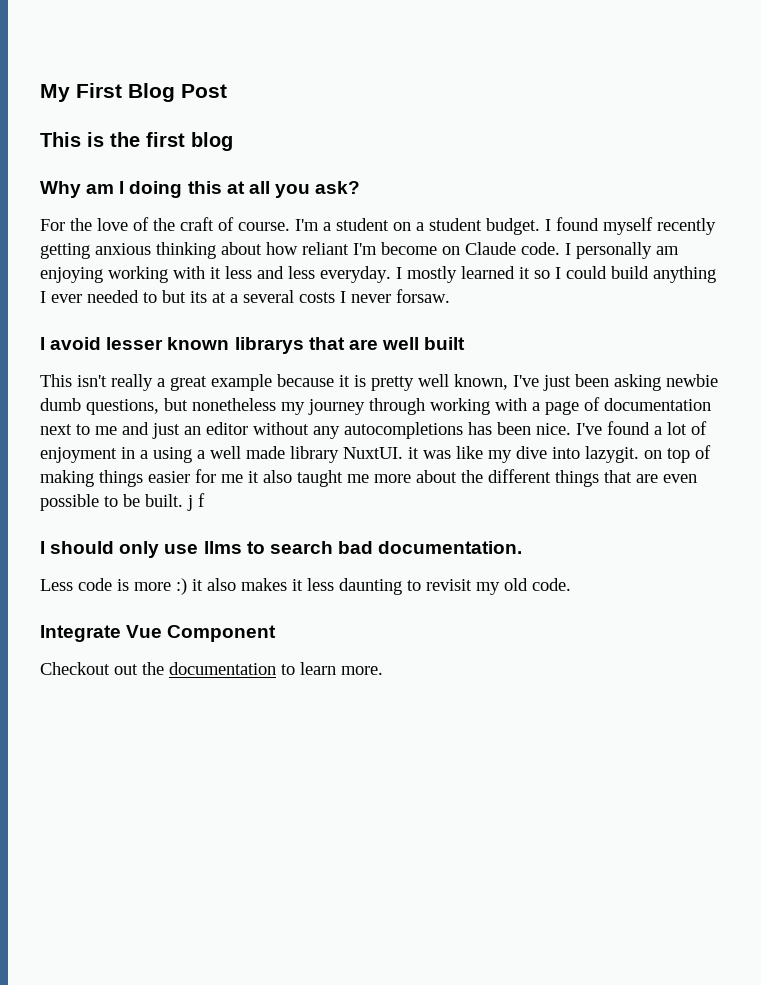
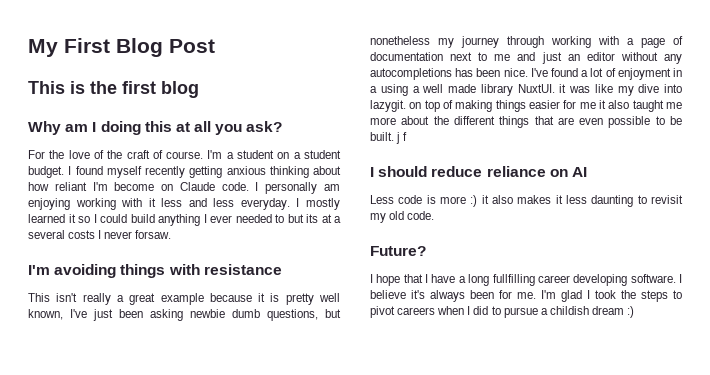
[40,337,466,354] I avoid lesser known librarys that are well built -> [28,264,282,278] I'm avoiding things with resistance
[119,541,523,558] only use llms to search bad documentation. -> [431,166,587,177] reduce reliance on AI
[40,625,277,642] [40,662,383,675] Integrate Vue Component // Checkout out the documentation to learn more. -> [370,246,426,256] [370,274,682,286] [370,290,682,302] [370,306,635,318] Future? // I hope that I have a long fullfilling career developing software. I believe it's always been for me. I'm glad I took the steps to pivot careers when I did to pursue a childish dream :)

